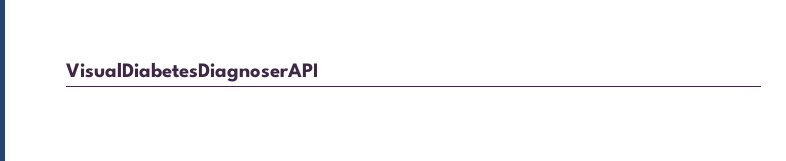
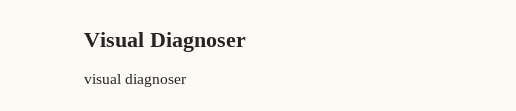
[66,62,319,82] VisualDiabetesDiagnoserAPI -> [84,32,246,52] [84,74,188,87] Visual Diagnoser // visual diagnoser

